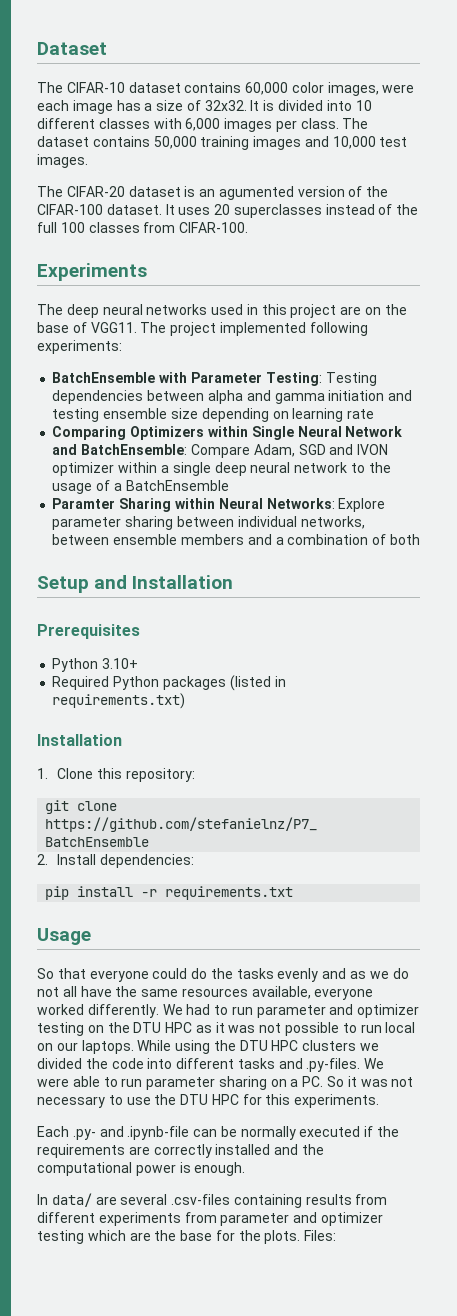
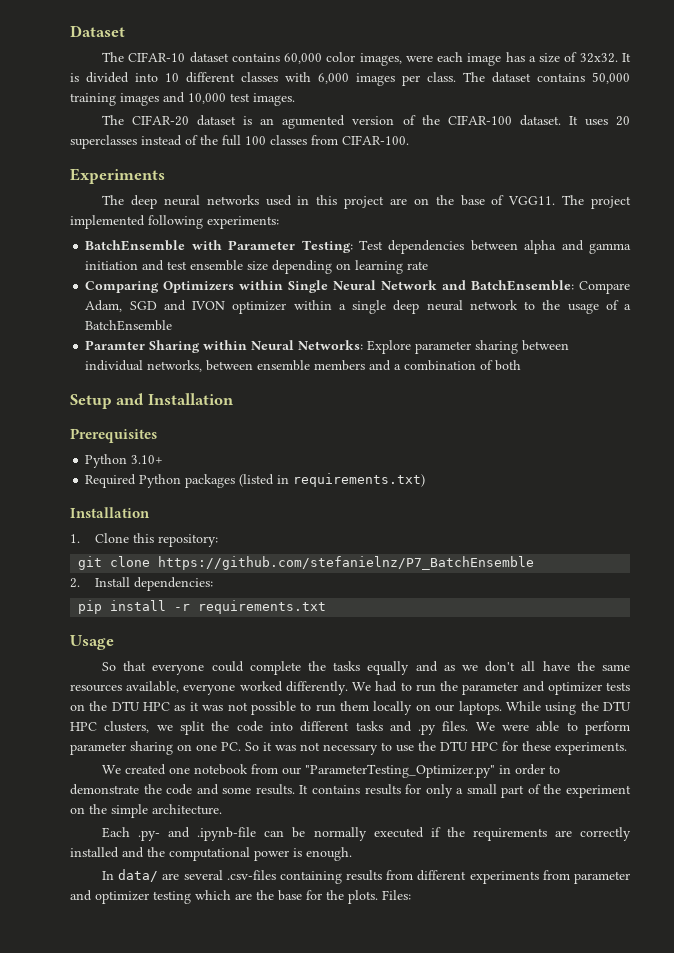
[325,372,377,386] Testing -> [359,240,383,250] Test
[52,408,100,422] testing -> [167,261,188,270] test
[191,968,208,979] do -> [249,661,301,675] complete
[277,968,319,982] evenly -> [367,661,410,675] equally
[392,968,409,979] [37,987,59,997] do not -> [485,661,516,672] don't
[256,1004,420,1018] [37,1022,84,1036] parameter and optimizer testing -> [440,681,630,695] the parameter and optimizer tests
[385,1022,416,1033] local -> [340,701,413,715] them locally
[302,1040,380,1051] [37,1058,82,1069] clusters we divided -> [104,721,205,735] clusters, we split
[306,1058,361,1072] .py-files. -> [418,721,469,735] .py files.
[121,1078,143,1087] run -> [585,721,630,735] perform
[290,1079,299,1087] a -> [196,744,217,751] one
[265,1094,291,1105] this -> [522,741,551,751] these
(380, 1101) none -> [102,764,561,778] [70,784,631,798] [70,804,222,818] // We created one notebook from our "ParameterTesting_Optimizer.py" in order to demonstrate the code and some results. It contains results for only a small part of the experiment on the simple architecture.

